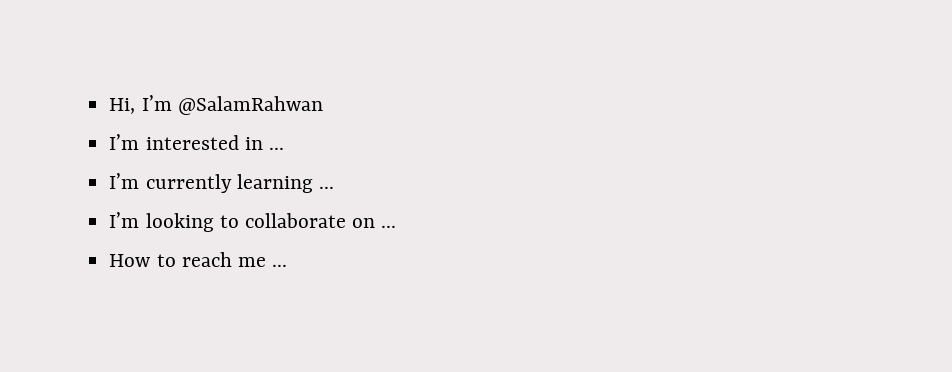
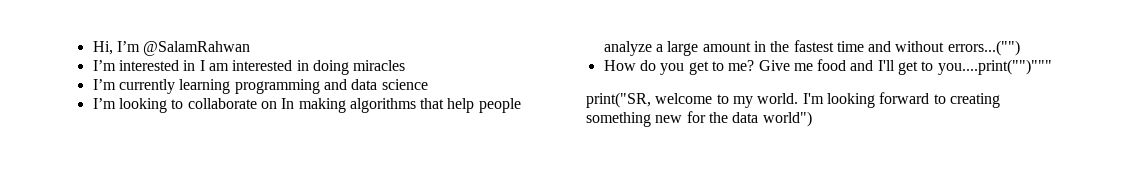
[268,147,284,150] ... -> [199,60,406,75] I am interested in doing miracles
[318,186,334,189] ... -> [234,79,428,94] programming and data science
[381,225,397,228] [109,252,288,267] ... // How to reach me ... -> [281,98,521,113] [603,40,1020,56] [603,59,1052,75] [586,92,1000,108] [586,111,812,127] In making algorithms that help people analyze a large amount in the fastest time and without errors...("") // How do you get to me? Give me food and I'll get to you....print("")""" // print("SR, welcome to my world. I'm looking forward to creating something new for the data world")

